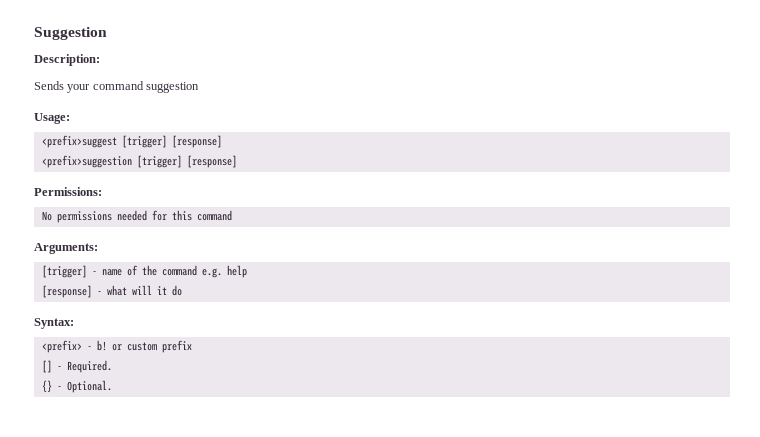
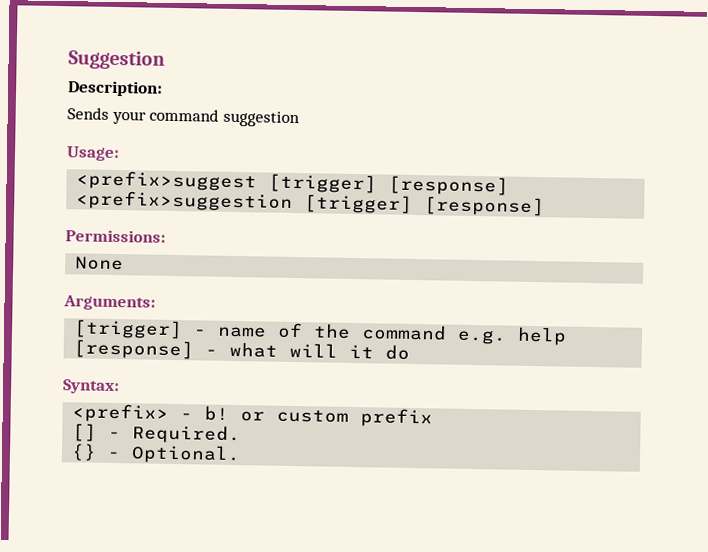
[41,210,232,223] // No permissions needed for this command -> [75,256,125,271] // None

